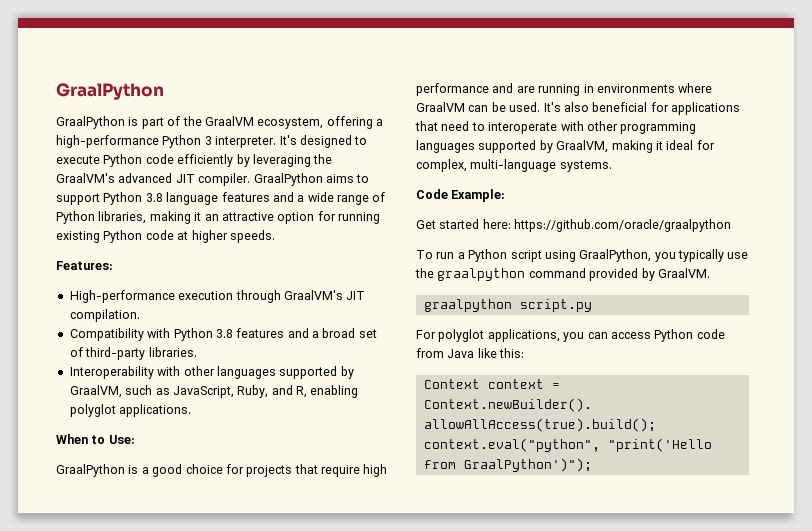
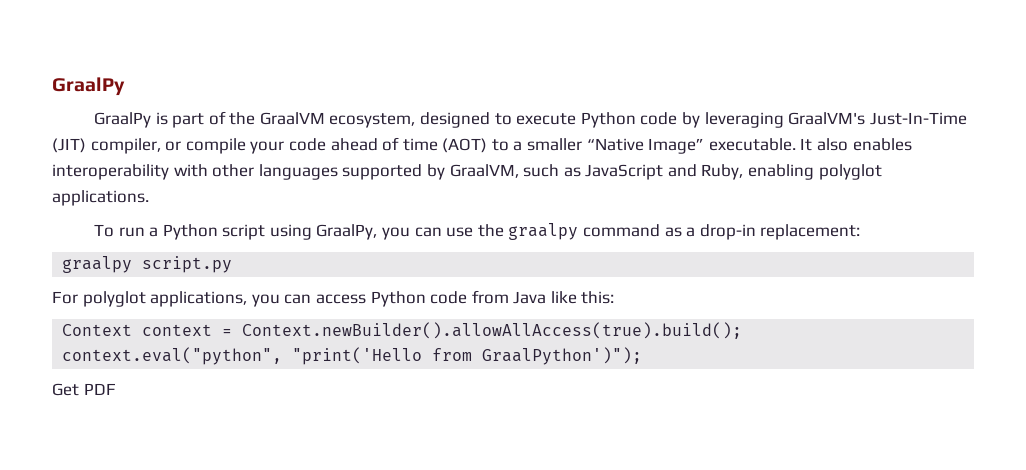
[56,83,164,100] [56,116,125,129] GraalPython // GraalPython -> [52,77,125,96] [93,112,151,128] GraalPy // GraalPy
[326,116,383,129] [56,135,297,148] offering a high-performance Python 3 interpreter. It's -> (416, 120) none
[177,154,234,167] efficiently -> (678, 118) none
[313,154,333,164] [56,173,370,186] [56,192,386,205] [56,211,380,224] [56,230,275,243] [56,261,113,270] [69,290,366,303] [69,309,140,322] [69,328,377,341] [69,347,197,360] [69,366,154,379] the GraalVM's advanced JIT compiler. GraalPython aims to support Python 3.8 language features and a wide range of Python libraries, making it an attractive option for running existing Python code at higher speeds. // Features: // High-performance execution through GraalVM's JIT compilation. // Compatibility with Python 3.8 features and a broad set of third-party libraries. // Interoperability -> [788,112,967,125] [52,137,912,154] [52,164,169,180] GraalVM's Just-In-Time (JIT) compiler, or compile your code ahead of time (AOT) to a smaller “Native Image” executable. It also enables interoperability
[172,385,307,398] JavaScript, Ruby, and R, -> [585,164,744,180] JavaScript and Ruby,
[56,434,135,444] [56,464,388,477] [416,83,713,96] [416,102,740,115] [415,121,697,134] [416,140,715,153] [416,159,612,172] [416,189,506,202] [416,219,732,232] // When to Use: // GraalPython is a good choice for projects that require high performance and are running in environments where GraalVM can be used. It's also beneficial for applications that need to interoperate with other programming languages supported by GraalVM, making it ideal for complex, multi-language systems. // Code Example: // Get started here: https://github.com/oracle/graalpython -> (149, 198) none
[579,249,749,262] [415,268,710,281] [423,299,512,312] GraalPython, you typically use the graalpython command provided by GraalVM. // graalpython -> [316,223,861,240] [62,256,133,273] GraalPy, you can use the graalpy command as a drop-in replacement: // graalpy
(592, 465) none -> [52,383,116,396] // Get PDF

